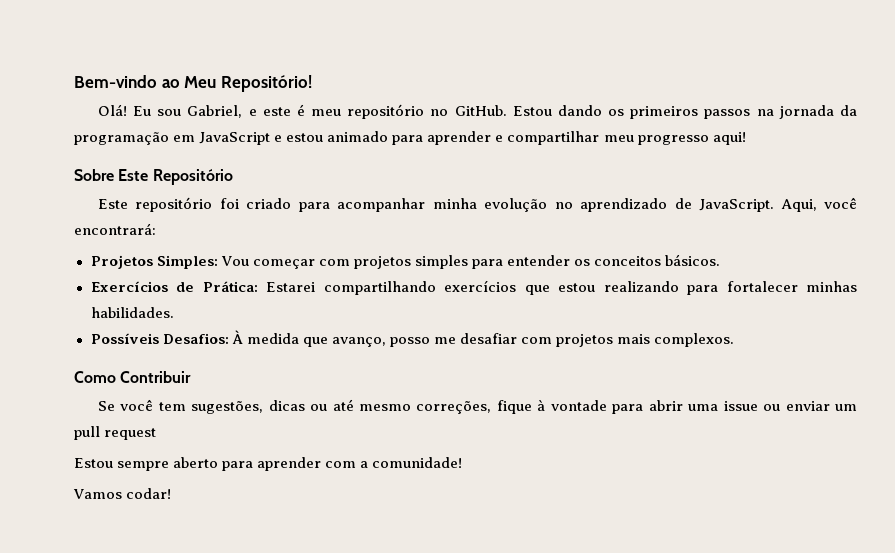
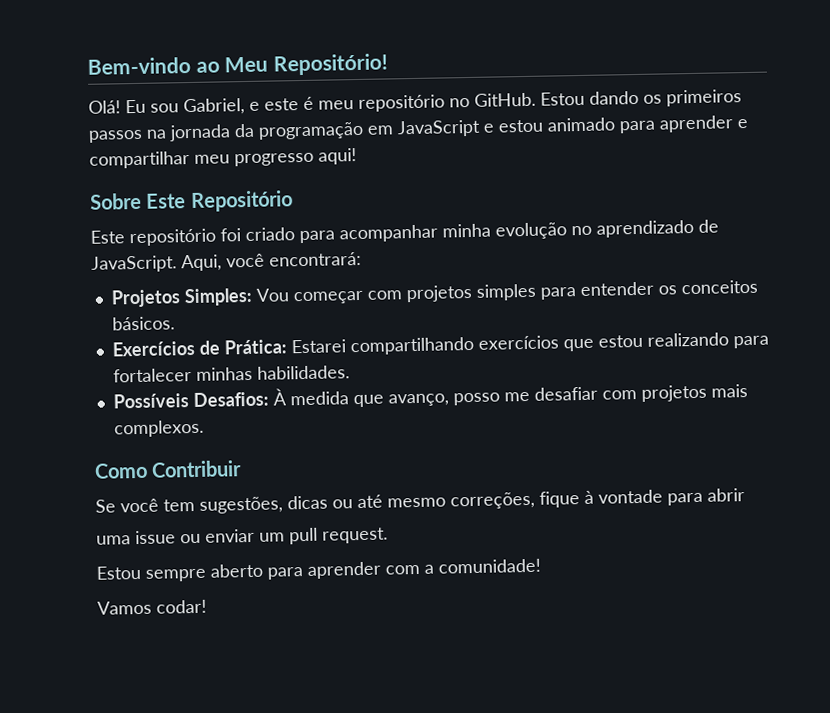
(683, 405) none -> (745, 495) //
[104,428,157,440] request -> [322,527,388,544] request.

